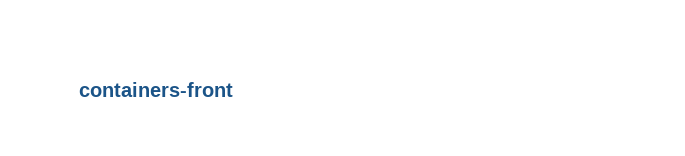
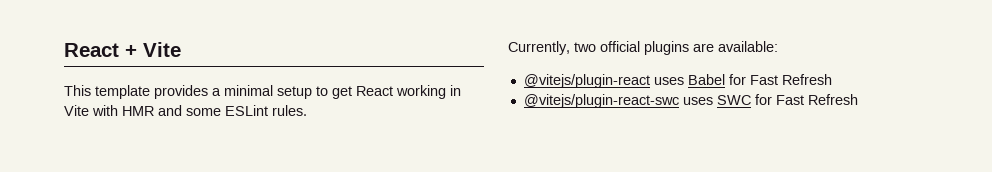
[79,82,233,97] containers-front -> [64,42,181,57] [64,85,461,99] [64,105,307,116] [508,41,778,55] [523,74,832,88] [523,94,858,108] React + Vite // This template provides a minimal setup to get React working in Vite with HMR and some ESLint rules. // Currently, two official plugins are available: // @vitejs/plugin-react uses Babel for Fast Refresh // @vitejs/plugin-react-swc uses SWC for Fast Refresh

